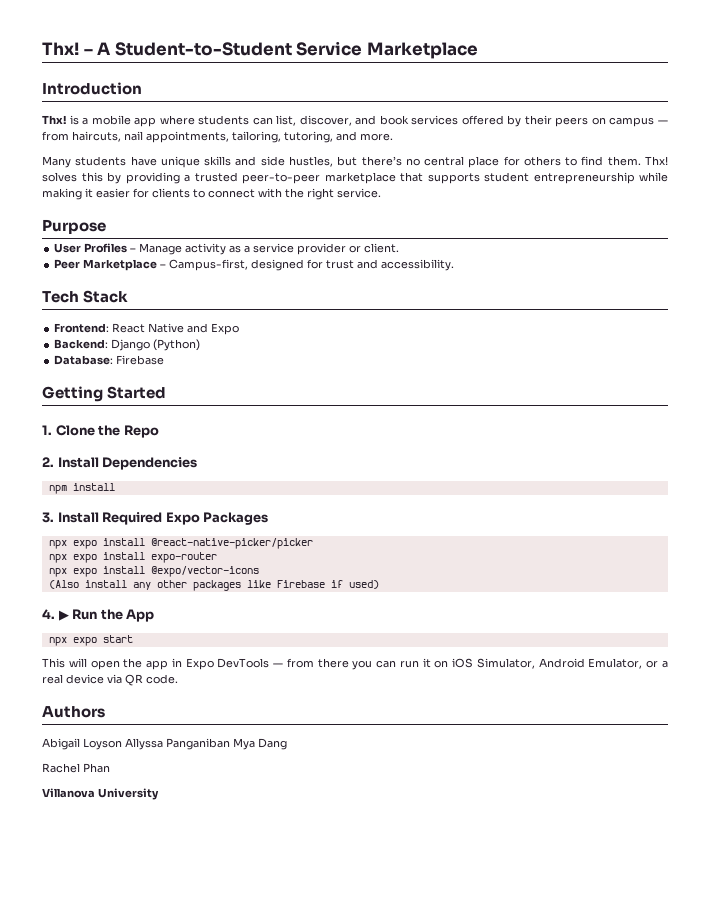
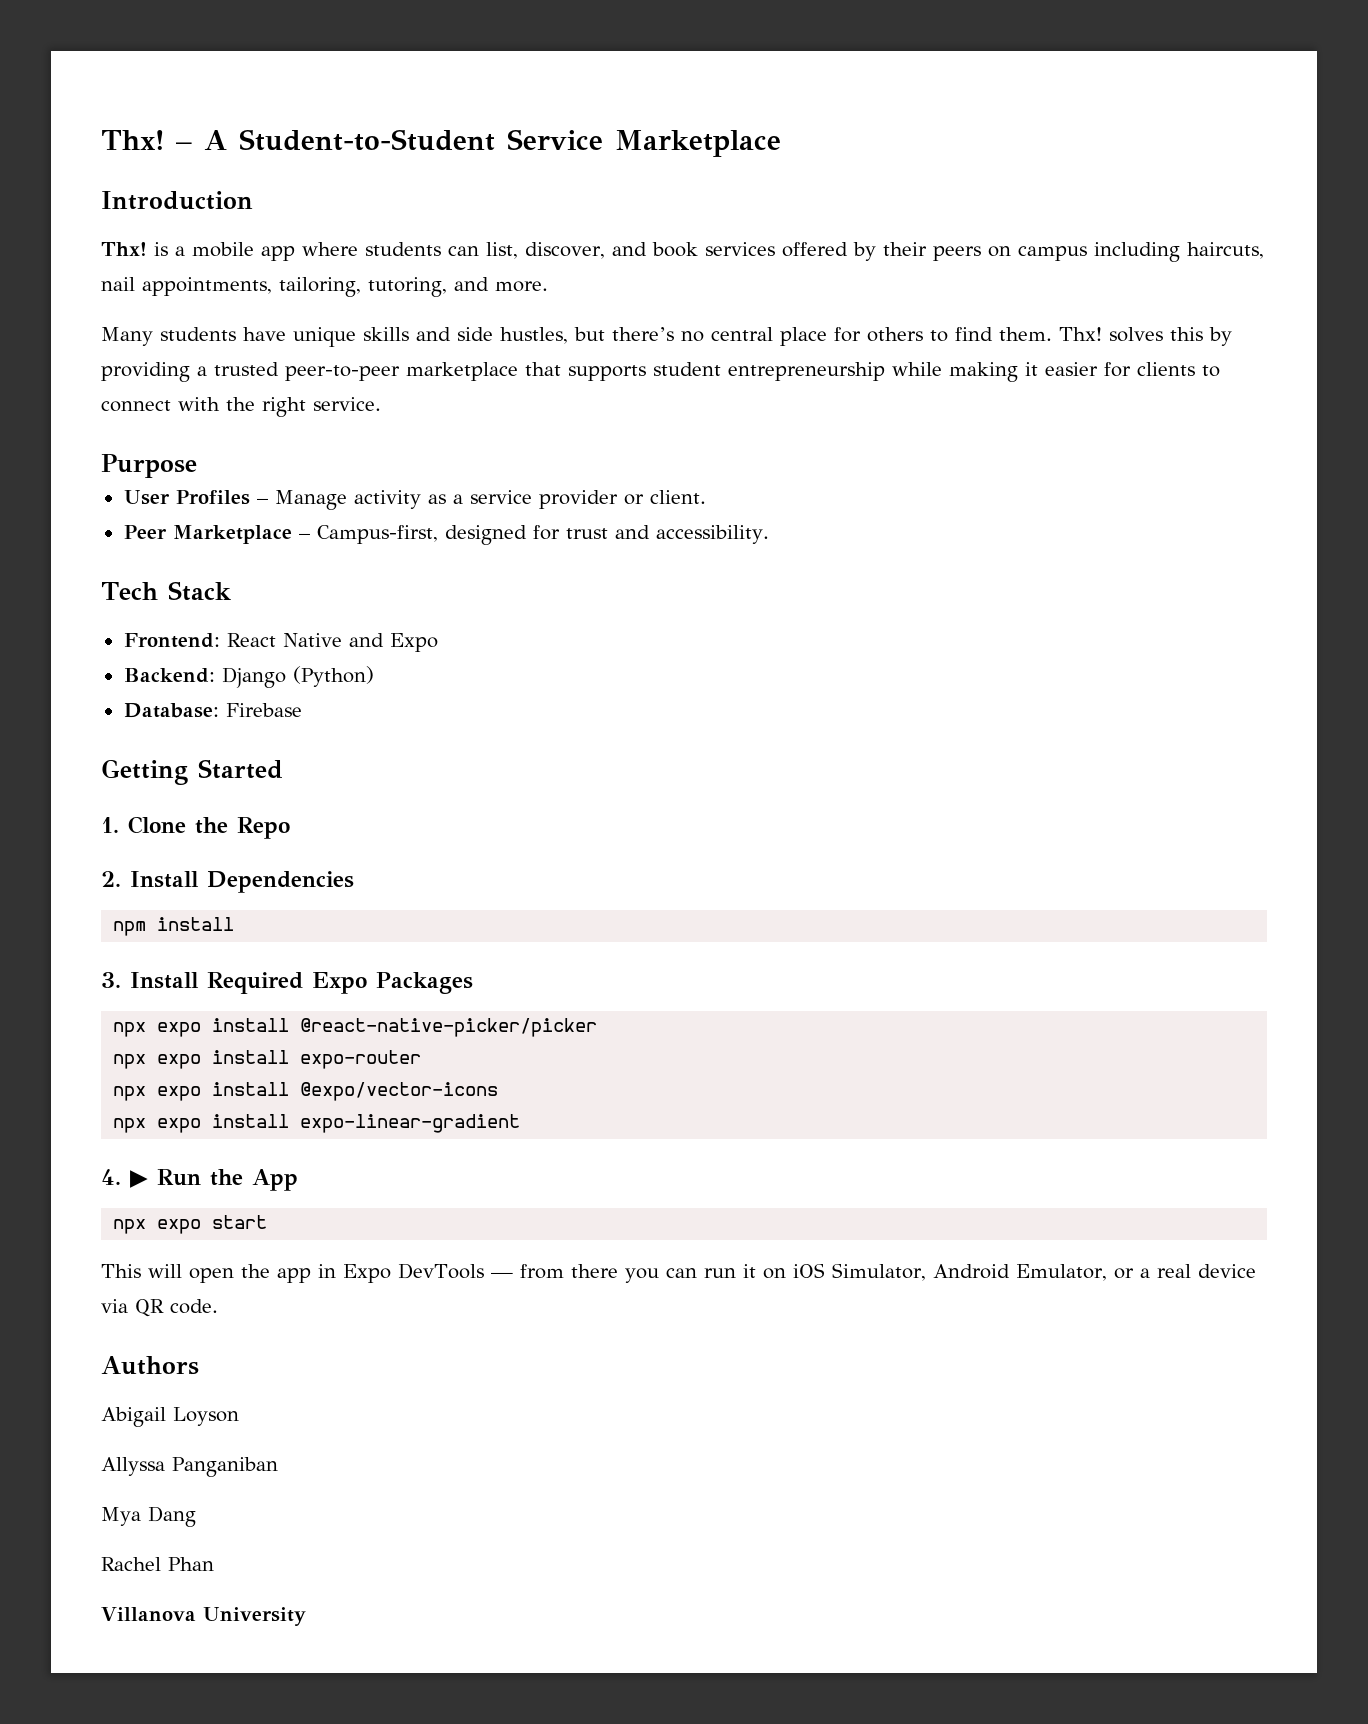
[657,120,668,124] [42,131,69,141] — from -> [1093,242,1180,262] including
[48,580,379,591] (Also install any other packages like Firebase if used) -> [113,1114,521,1133] npx expo install expo-linear-gradient
(122, 744) none -> (239, 1416) //
(230, 744) none -> (278, 1467) //

